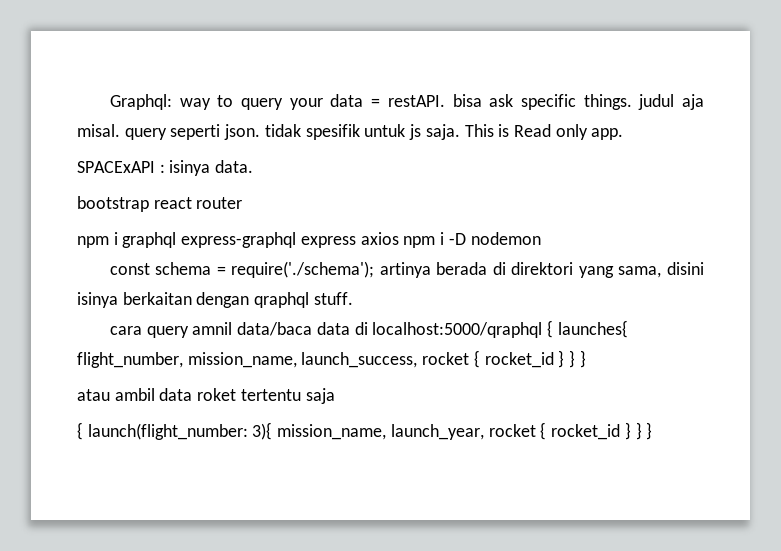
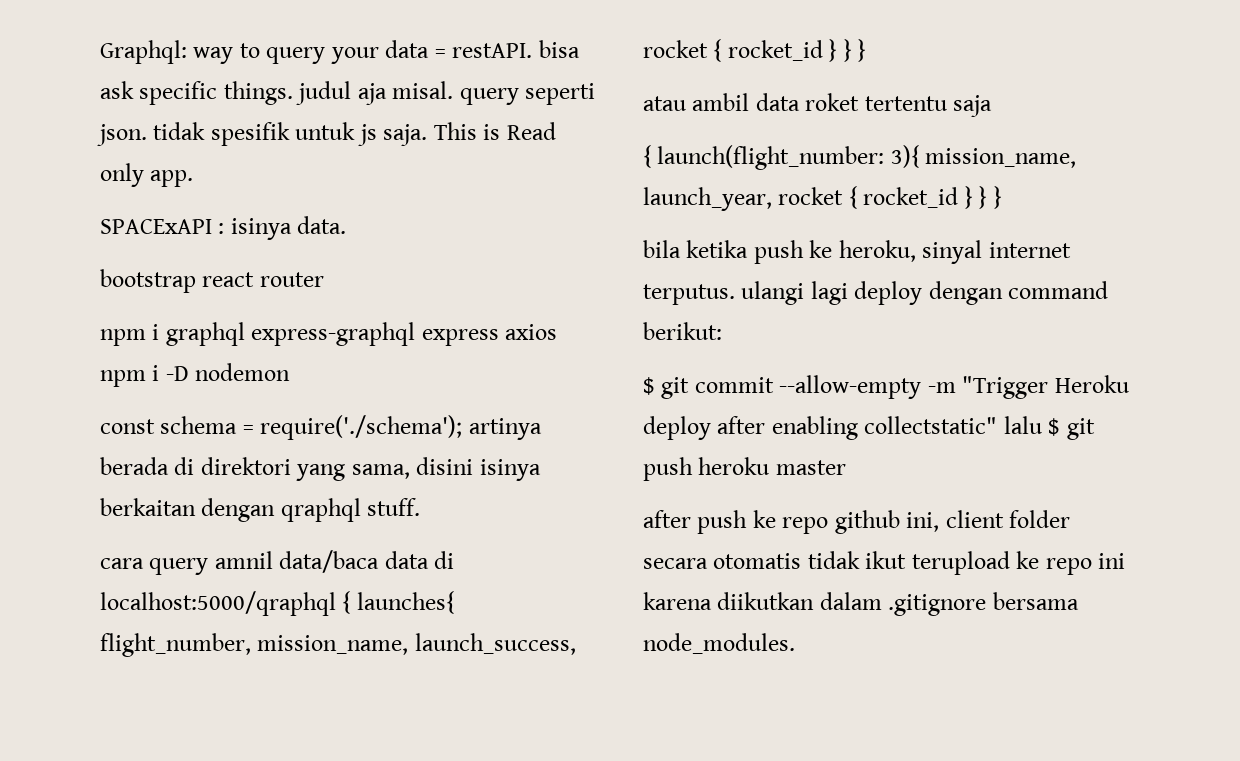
(653, 431) none -> [643,240,1071,264] [643,281,1109,305] [643,322,722,340] [643,375,1129,399] [643,416,1095,440] [643,457,846,481] [643,510,1071,534] [643,551,1126,575] [643,592,1079,616] [643,633,795,654] // bila ketika push ke heroku, sinyal internet terputus. ulangi lagi deploy dengan command berikut: // $ git commit --allow-empty -m "Trigger Heroku deploy after enabling collectstatic" lalu $ git push heroku master // after push ke repo github ini, client folder secara otomatis tidak ikut terupload ke repo ini karena diikutkan dalam .gitignore bersama node_modules.

